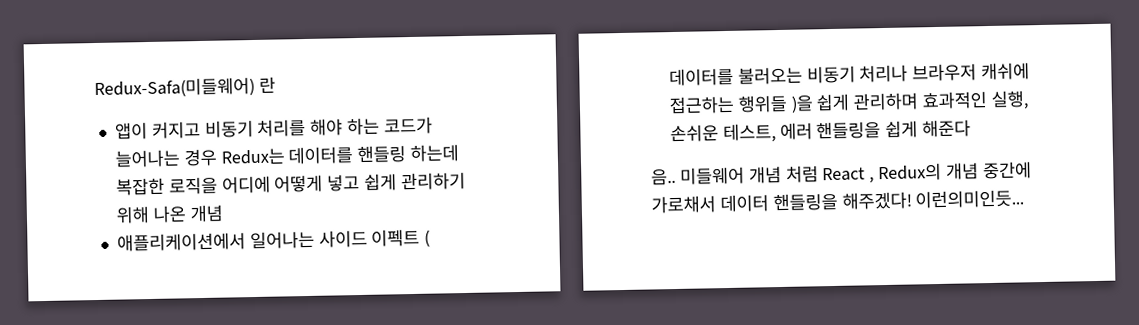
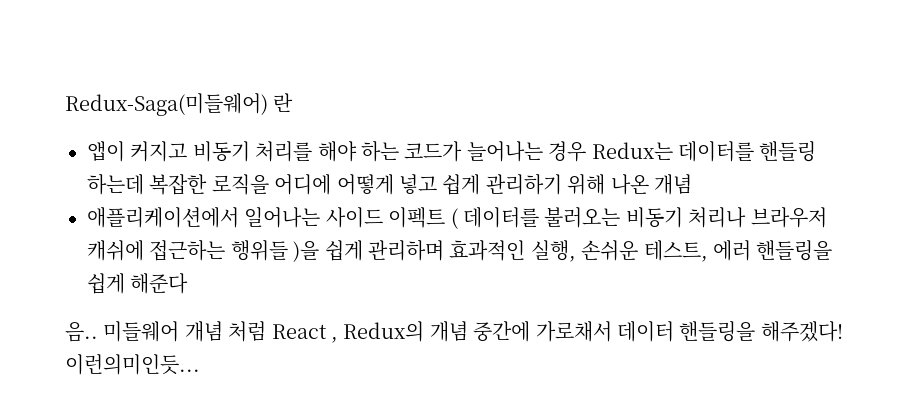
[94,76,255,99] Redux-Safa(미들웨어) -> [65,93,268,116] Redux-Saga(미들웨어)

